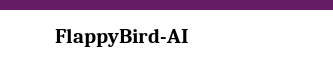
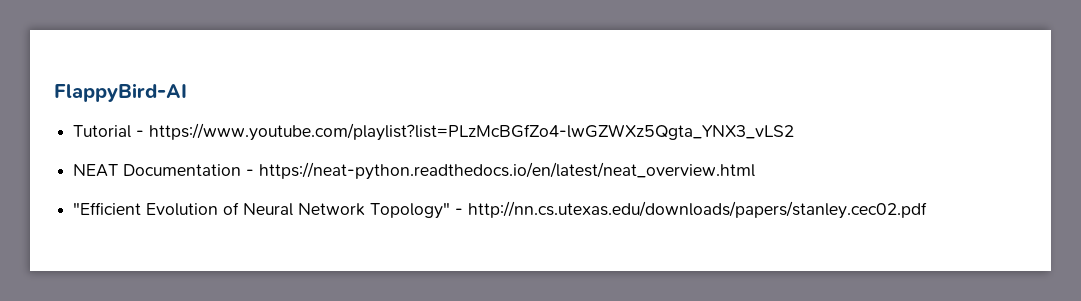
(189, 37) none -> [73,123,795,141] [73,162,756,180] [73,201,928,219] // Tutorial - https://www.youtube.com/playlist?list=PLzMcBGfZo4-lwGZWXz5Qgta_YNX3_vLS2 // NEAT Documentation - https://neat-python.readthedocs.io/en/latest/neat_overview.html // "Efficient Evolution of Neural Network Topology" - http://nn.cs.utexas.edu/downloads/papers/stanley.cec02.pdf

